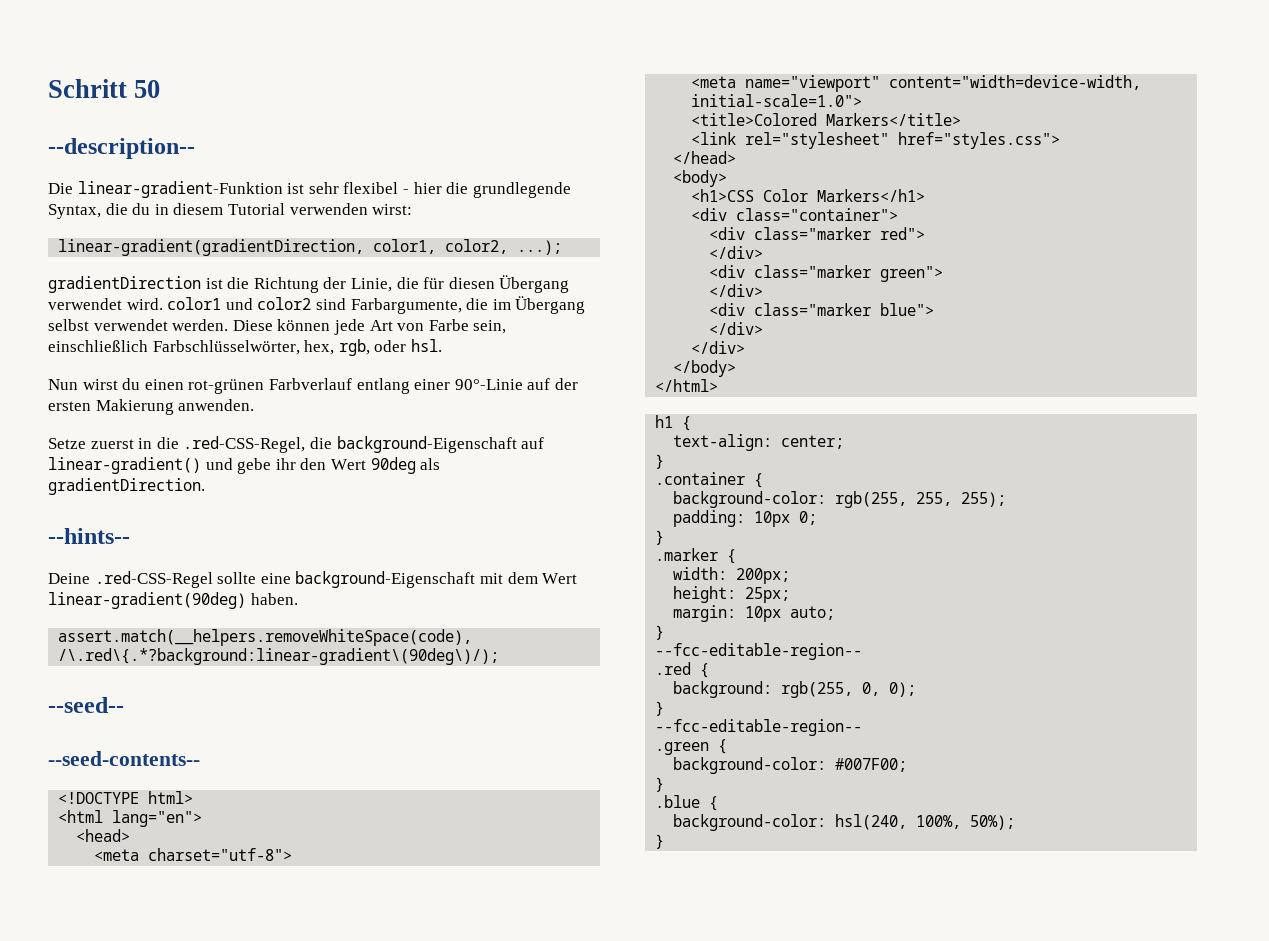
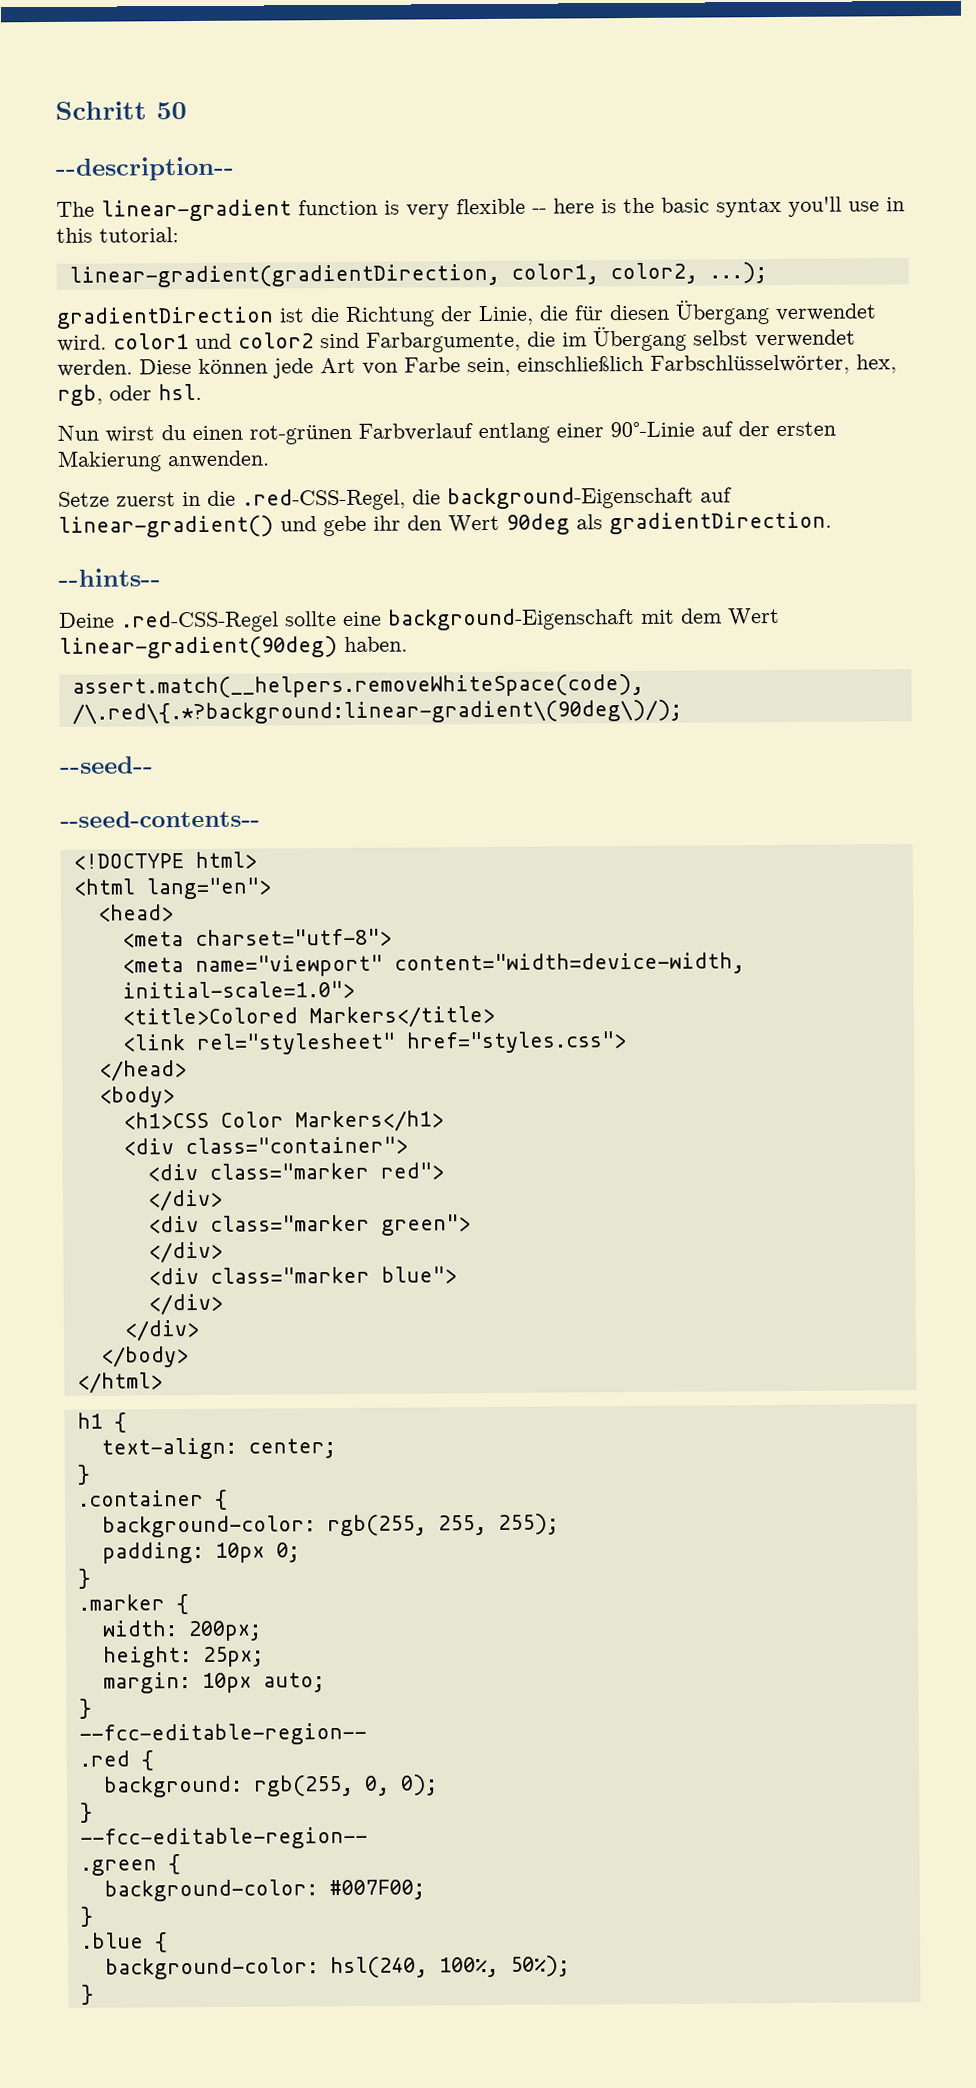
[48,181,571,198] [48,203,413,219] Die linear-gradient-Funktion ist sehr flexibel - hier die grundlegende Syntax, die du in diesem Tutorial verwenden wirst: -> [56,196,905,222] [56,227,179,243] The linear-gradient function is very flexible -- here is the basic syntax you'll use in this tutorial:

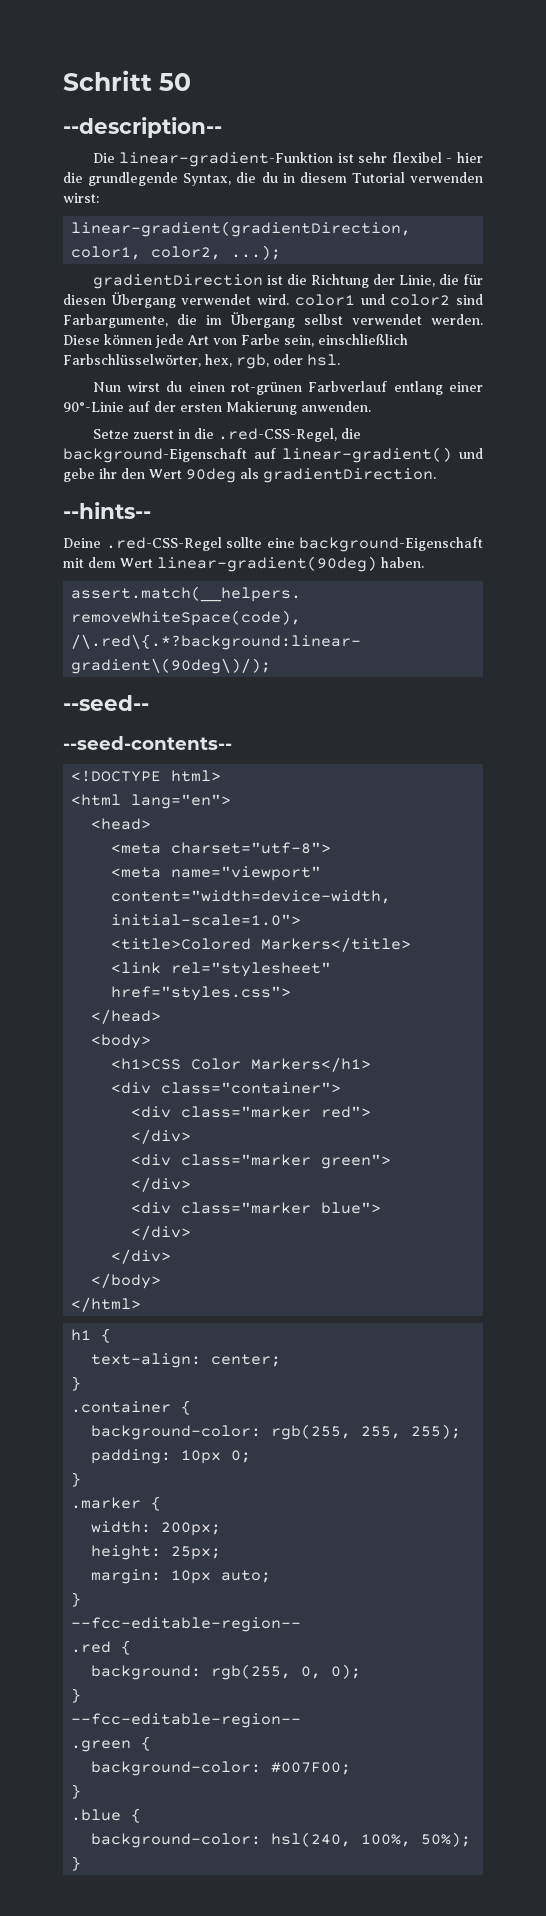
[56,196,905,222] [56,227,179,243] The linear-gradient function is very flexible -- here is the basic syntax you'll use in this tutorial: -> [92,152,483,167] [63,172,483,186] [63,193,99,203] Die linear-gradient-Funktion ist sehr flexibel - hier die grundlegende Syntax, die du in diesem Tutorial verwenden wirst:

